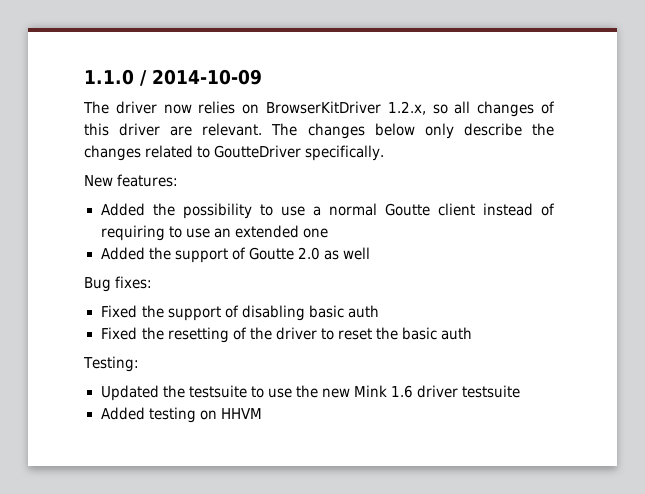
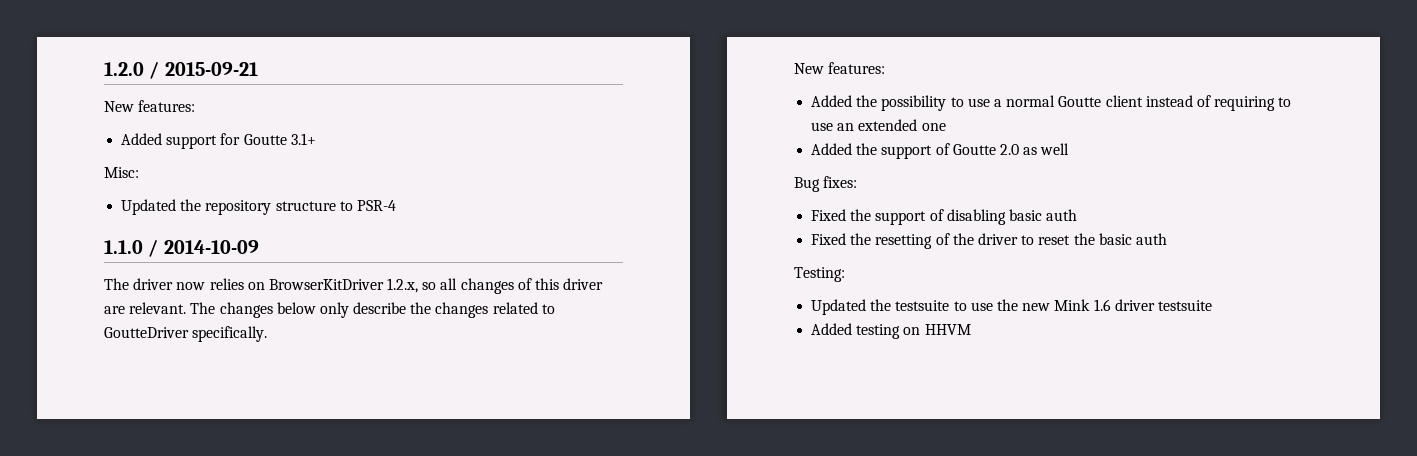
(84, 77) none -> [104,62,258,79] [104,100,196,112] [121,133,316,149] [104,167,139,178] [121,199,396,215] 1.2.0 / 2015-09-21 // New features: // Added support for Goutte 3.1+ // Misc: // Updated the repository structure to PSR-4 //

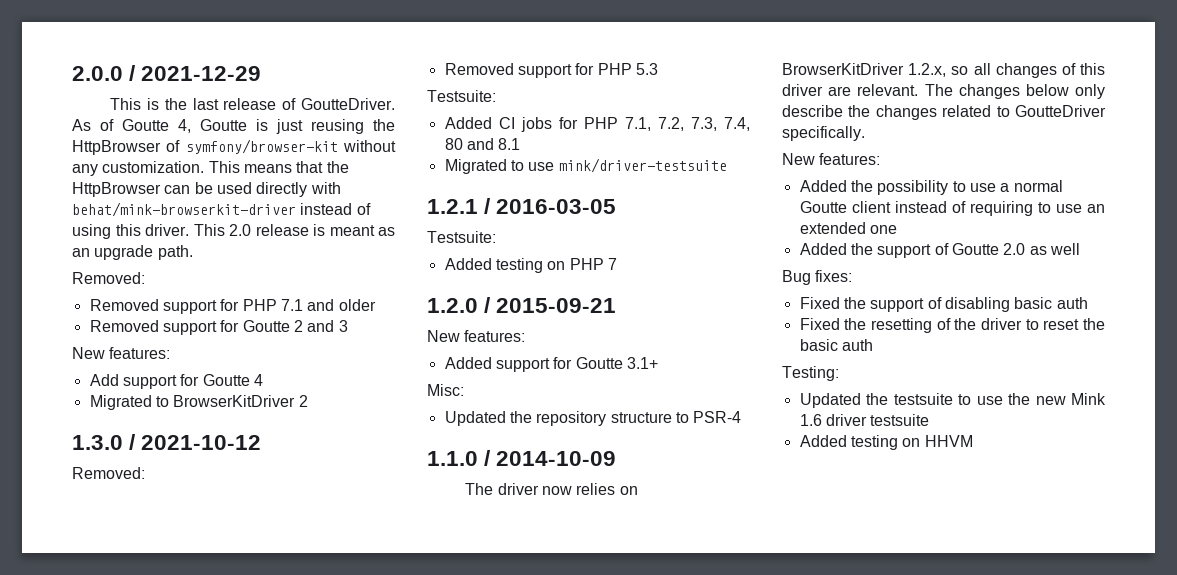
(104, 69) none -> [72,65,262,81] [110,98,395,110] [72,119,395,134] [72,139,396,155] [72,161,349,176] [72,182,341,197] [72,202,371,217] [72,224,395,239] [72,245,193,260] [72,272,145,284] [89,299,376,314] [89,320,348,335] [72,347,171,359] [89,374,263,389] [89,395,308,410] [72,434,262,450] [72,467,145,479] [444,63,658,78] [427,90,496,102] [444,117,750,132] [444,138,521,150] [444,158,727,174] [427,198,617,214] [427,231,496,243] [444,258,617,273] 2.0.0 / 2021-12-29 // This is the last release of GoutteDriver. As of Goutte 4, Goutte is just reusing the HttpBrowser of symfony/browser-kit without any customization. This means that the HttpBrowser can be used directly with behat/mink-browserkit-driver instead of using this driver. This 2.0 release is meant as an upgrade path. // Removed: // Removed support for PHP 7.1 and older // Removed support for Goutte 2 and 3 // New features: // Add support for Goutte 4 // Migrated to BrowserKitDriver 2 // 1.3.0 / 2021-10-12 // Removed: // Removed support for PHP 5.3 // Testsuite: // Added CI jobs for PHP 7.1, 7.2, 7.3, 7.4, 80 and 8.1 // Migrated to use mink/driver-testsuite // 1.2.1 / 2016-03-05 // Testsuite: // Added testing on PHP 7 //

